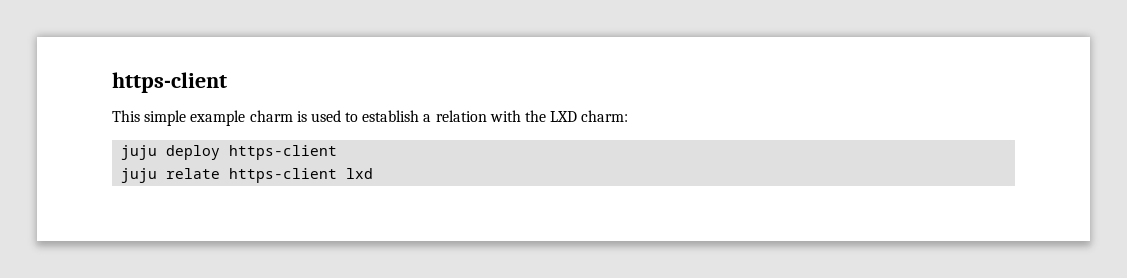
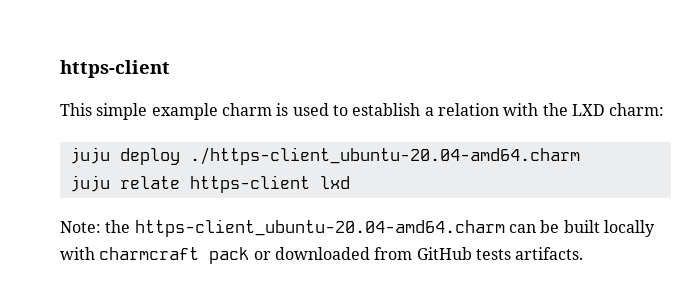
[229,145,338,160] https-client -> [189,147,580,165] ./https-client_ubuntu-20.04-amd64.charm
(374, 173) none -> [60,219,655,237] [60,247,584,264] // Note: the https-client_ubuntu-20.04-amd64.charm can be built locally with charmcraft pack or downloaded from GitHub tests artifacts.

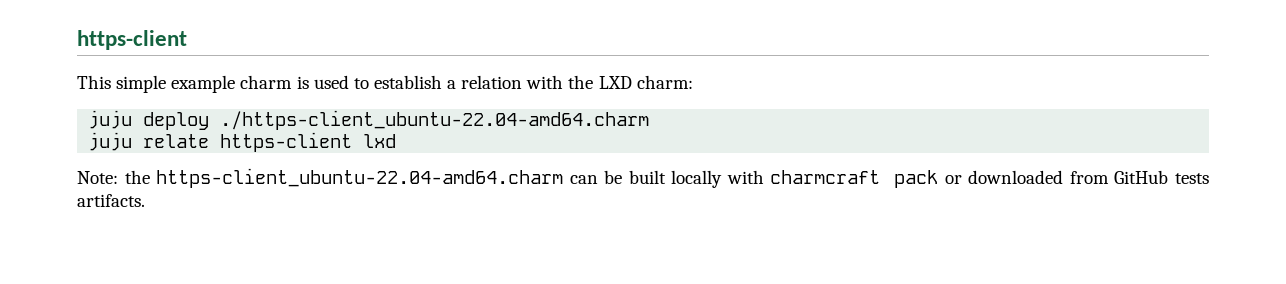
[189,147,580,165] ./https-client_ubuntu-20.04-amd64.charm -> [220,110,650,130] ./https-client_ubuntu-22.04-amd64.charm
[134,219,505,237] https-client_ubuntu-20.04-amd64.charm -> [156,168,564,188] https-client_ubuntu-22.04-amd64.charm

